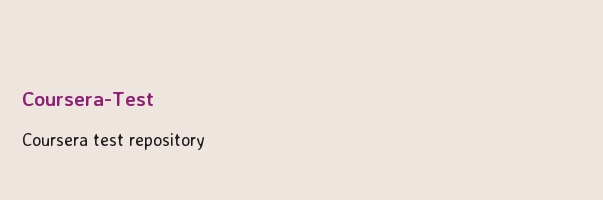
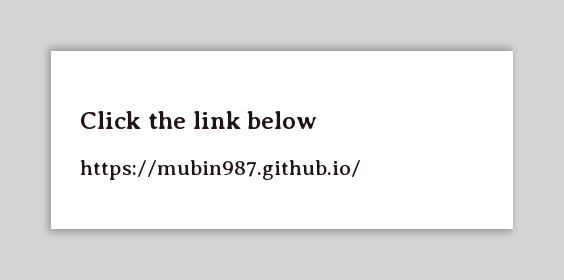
[22,92,154,106] [22,133,205,150] Coursera-Test // Coursera test repository -> [80,111,318,129] [80,160,361,180] Click the link below // https://mubin987.github.io/

